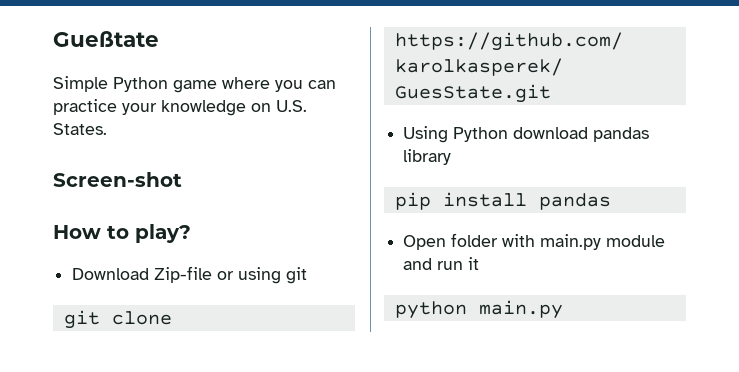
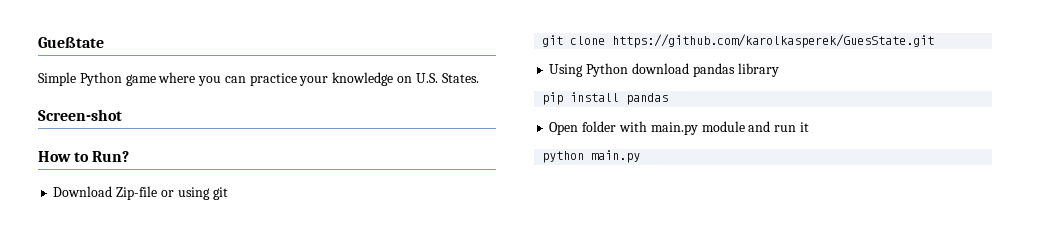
[135,224,191,243] play? -> [92,151,130,162] Run?

